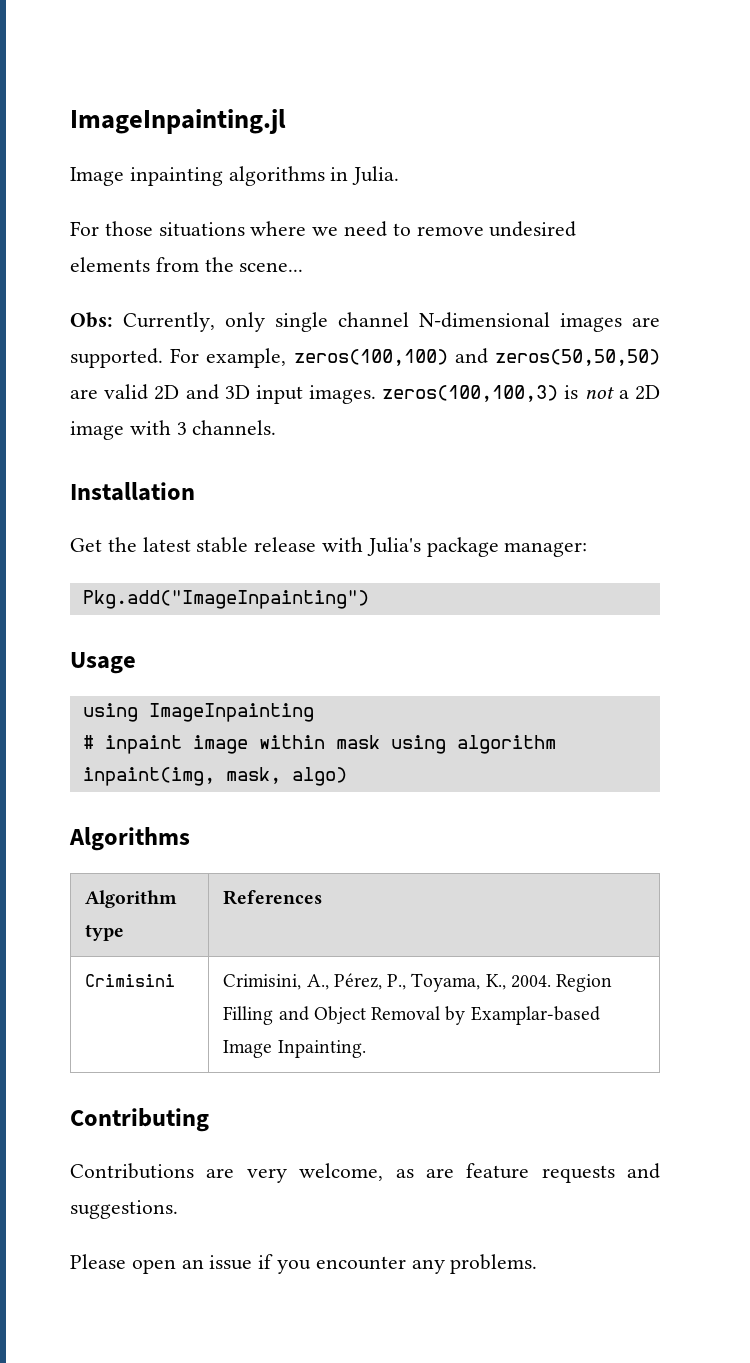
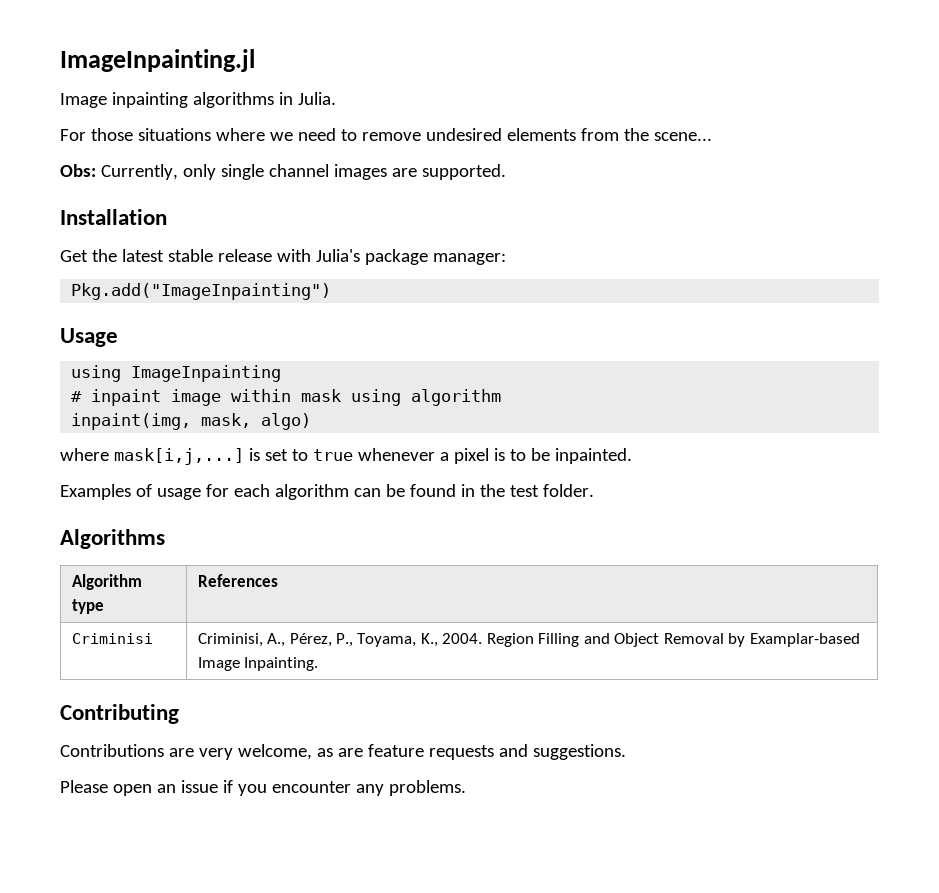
[419,312,550,328] N-dimensional -> (329, 170) none
[170,348,660,368] [70,384,660,404] [70,420,277,440] For example, zeros(100,100) and zeros(50,50,50) are valid 2D and 3D input images. zeros(100,100,3) is not a 2D image with 3 channels. -> (506, 172) none
(347, 776) none -> [60,448,632,465] [60,484,594,500] // where mask[i,j,...] is set to true whenever a pixel is to be inpainted. // Examples of usage for each algorithm can be found in the test folder.
[85,974,176,987] [223,974,302,990] Crimisini | Crimisini, -> [71,633,153,644] [197,633,263,647] Criminisi | Criminisi,

